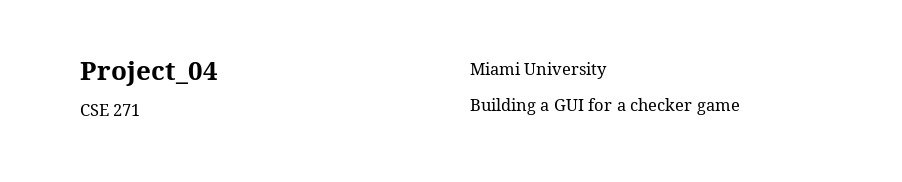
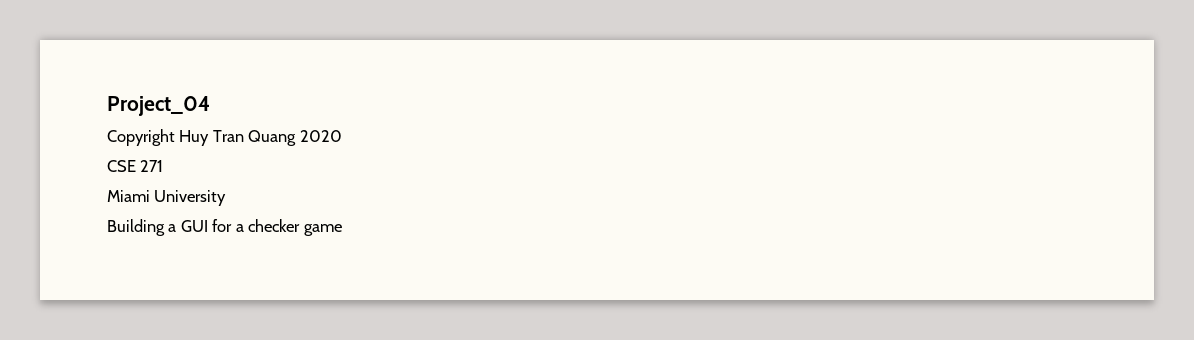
(218, 73) none -> [107,129,342,146] // Copyright Huy Tran Quang 2020

